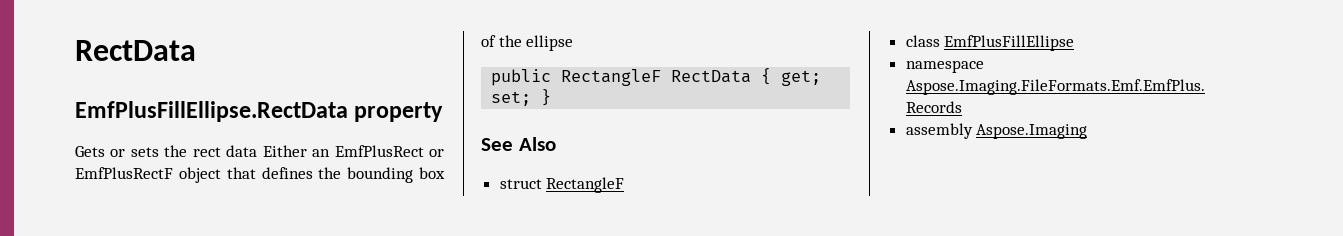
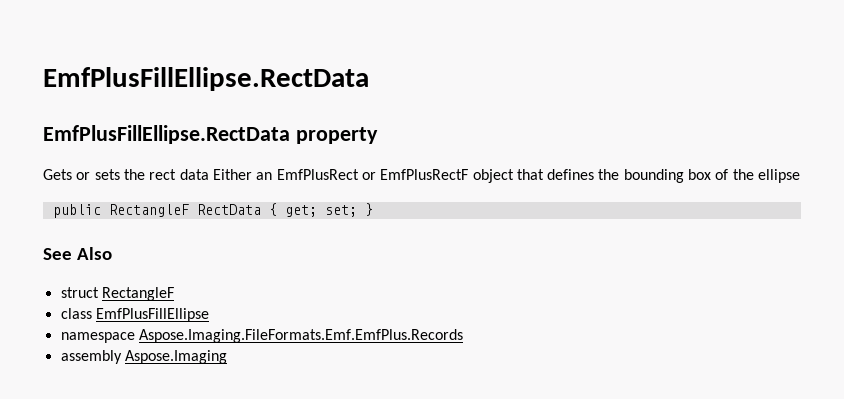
[75,40,196,61] RectData -> [43,67,369,91] EmfPlusFillEllipse.RectData

